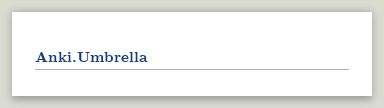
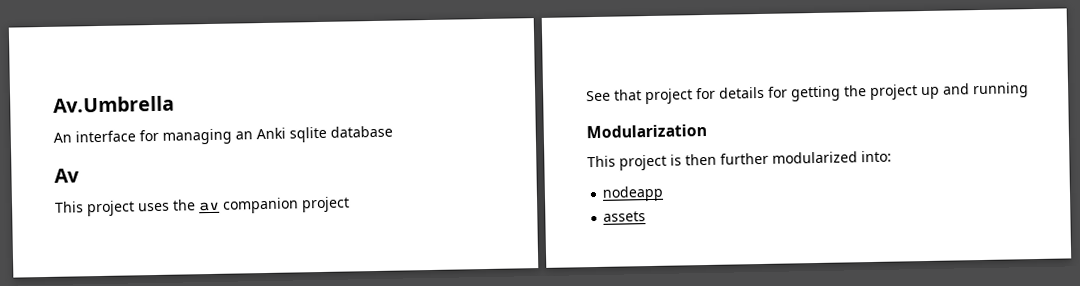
[35,51,148,62] Anki.Umbrella -> [53,95,175,113] [53,125,393,145] [54,168,80,183] [54,196,350,217] [586,82,1029,105] [586,123,707,139] [587,150,892,171] [602,185,665,202] [603,211,647,222] Av.Umbrella // An interface for managing an Anki sqlite database // Av // This project uses the av companion project // See that project for details for getting the project up and running // Modularization // This project is then further modularized into: // nodeapp // assets

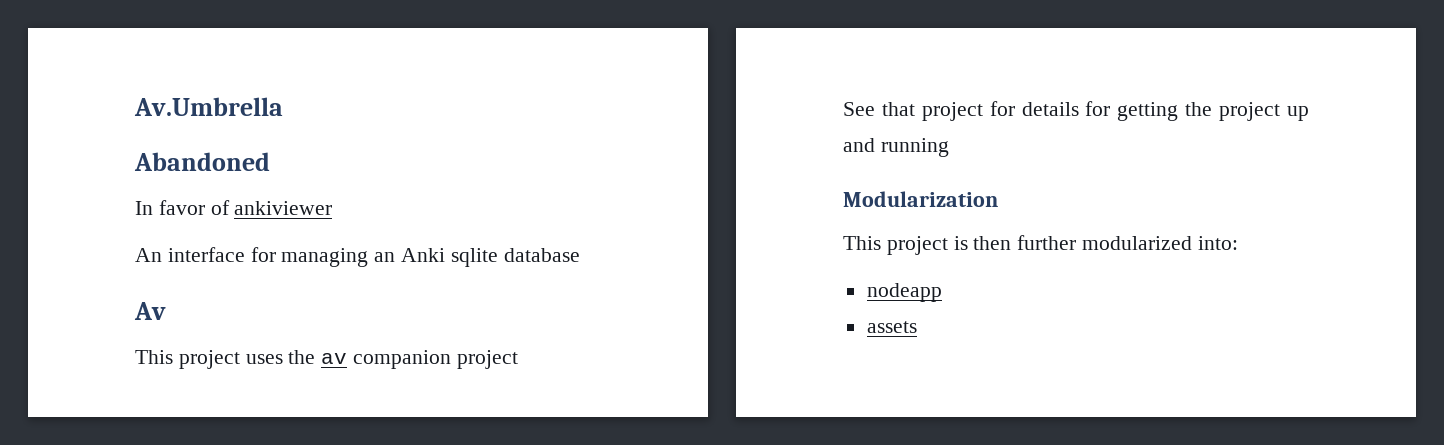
(175, 104) none -> [134,152,270,171] [135,200,333,215] // Abandoned // In favor of ankiviewer

